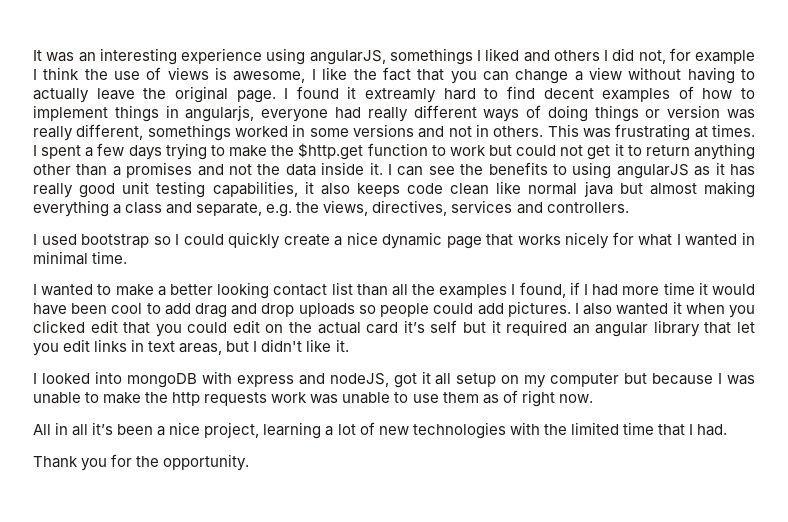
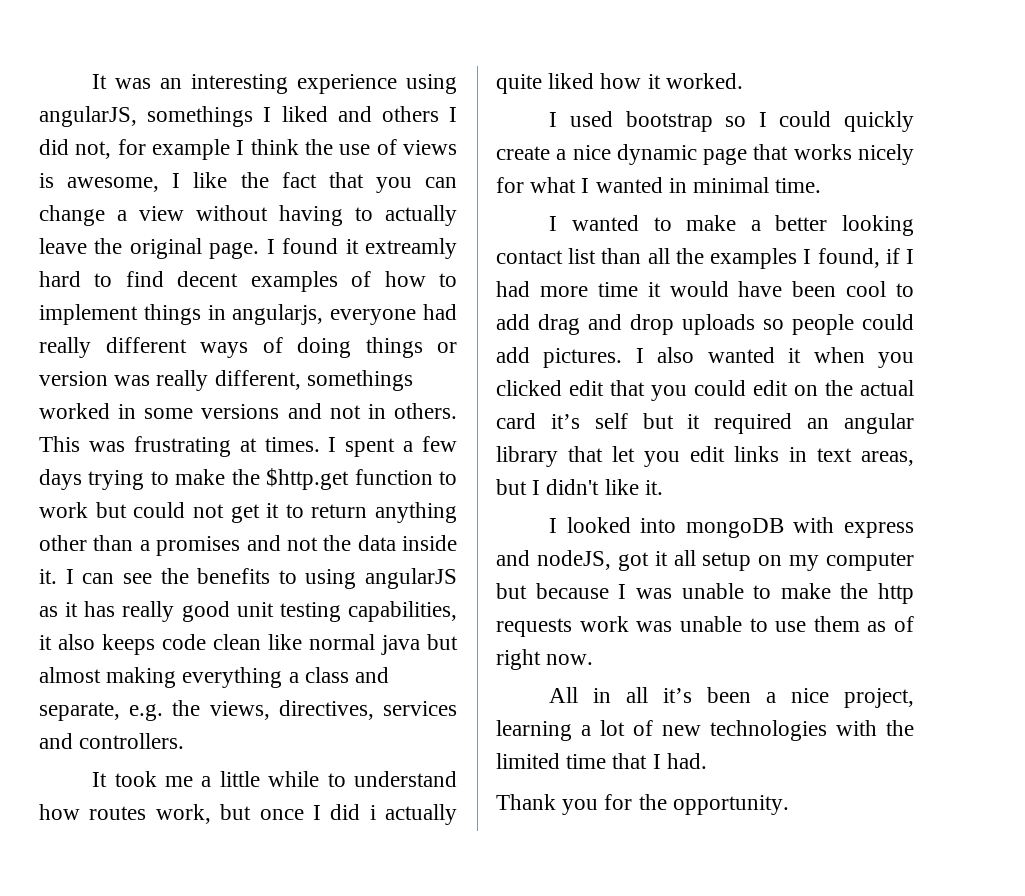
(629, 207) none -> [92,771,457,787] [39,804,457,825] [496,73,743,94] // It took me a little while to understand how routes work, but once I did i actually quite liked how it worked.

